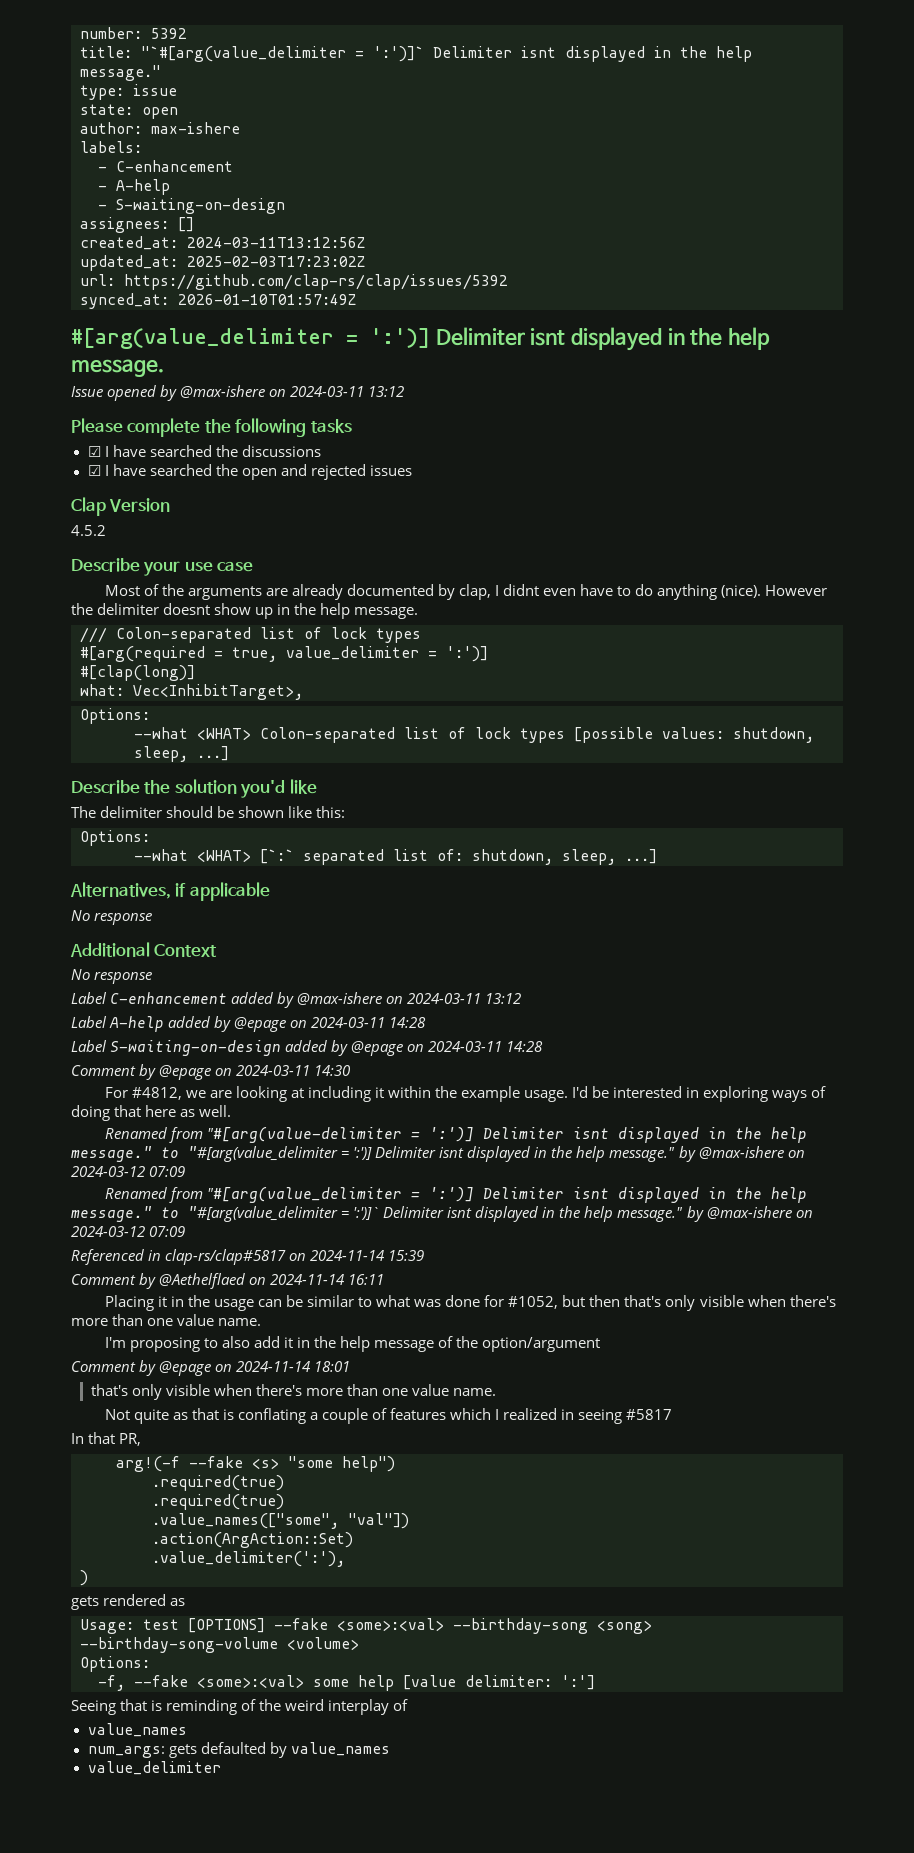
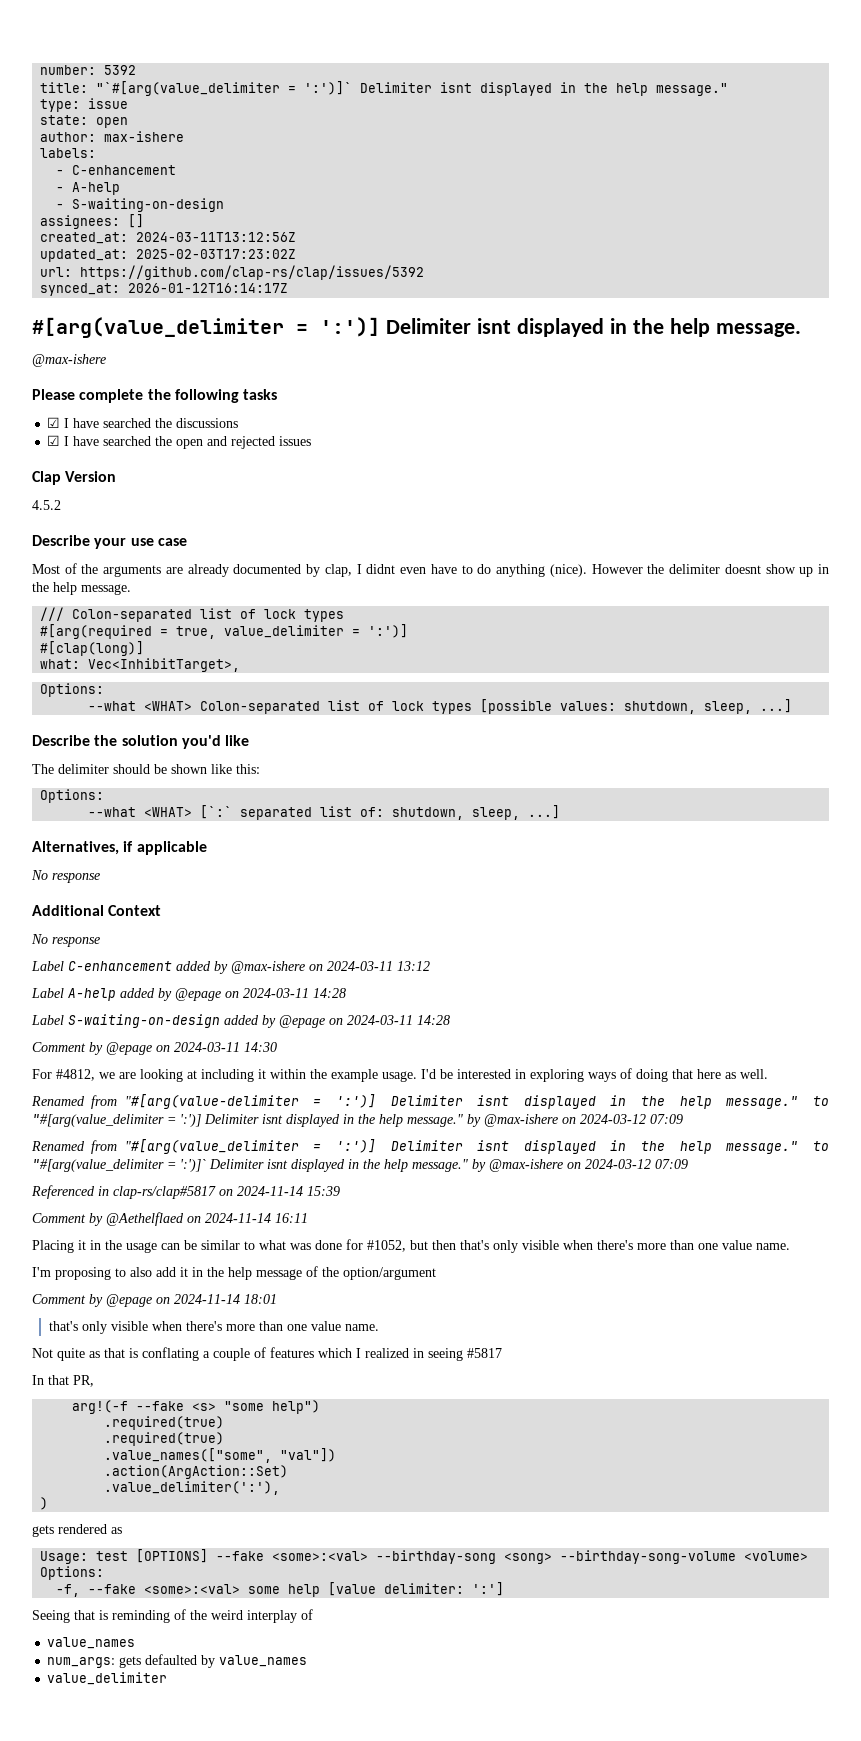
[178,294,356,305] 2026-01-10T01:57:49Z -> [128,283,289,293] 2026-01-12T16:14:17Z
[71,385,405,401] Issue opened by @max-ishere on 2024-03-11 13:12 -> [32,354,106,367] @max-ishere

